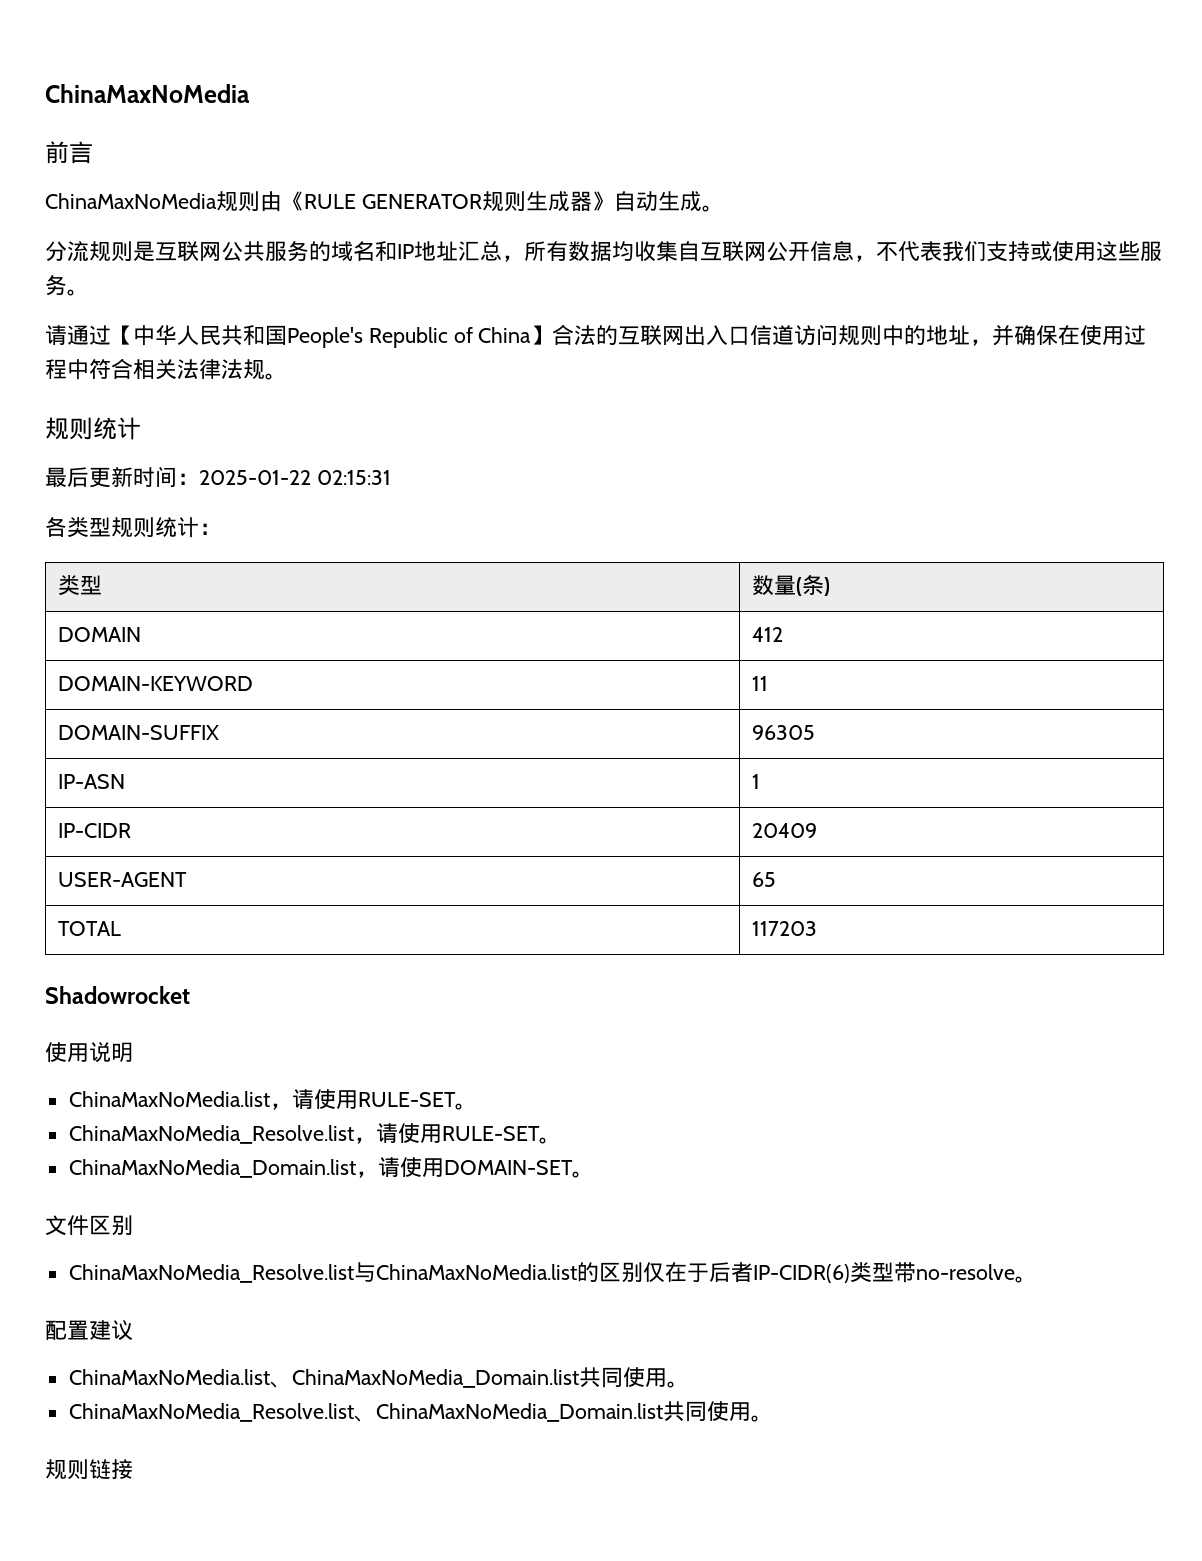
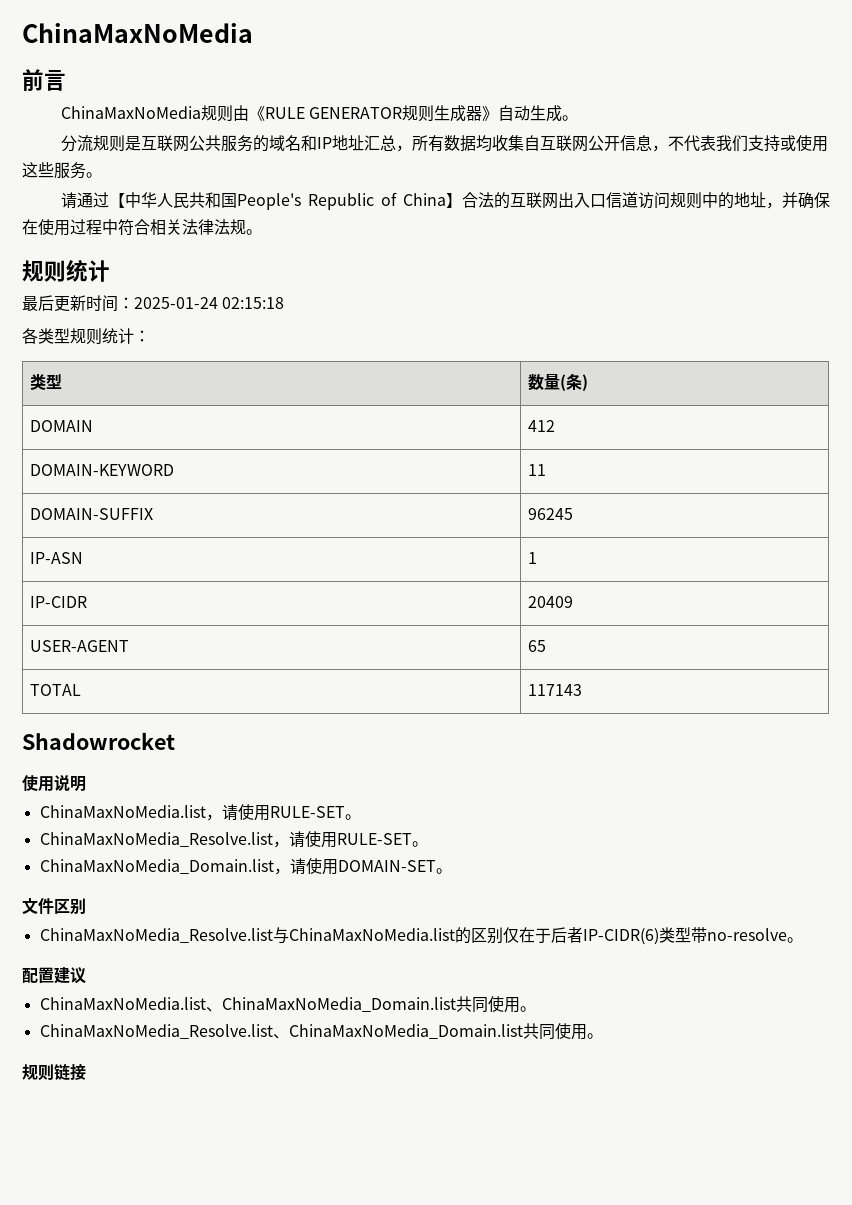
[199,470,391,485] 2025-01-22 02:15:31 -> [134,297,285,309] 2025-01-24 02:15:18
[752,725,816,740] 96305 -> [528,508,574,520] 96245
[752,921,818,936] 117203 -> [528,684,583,696] 117143

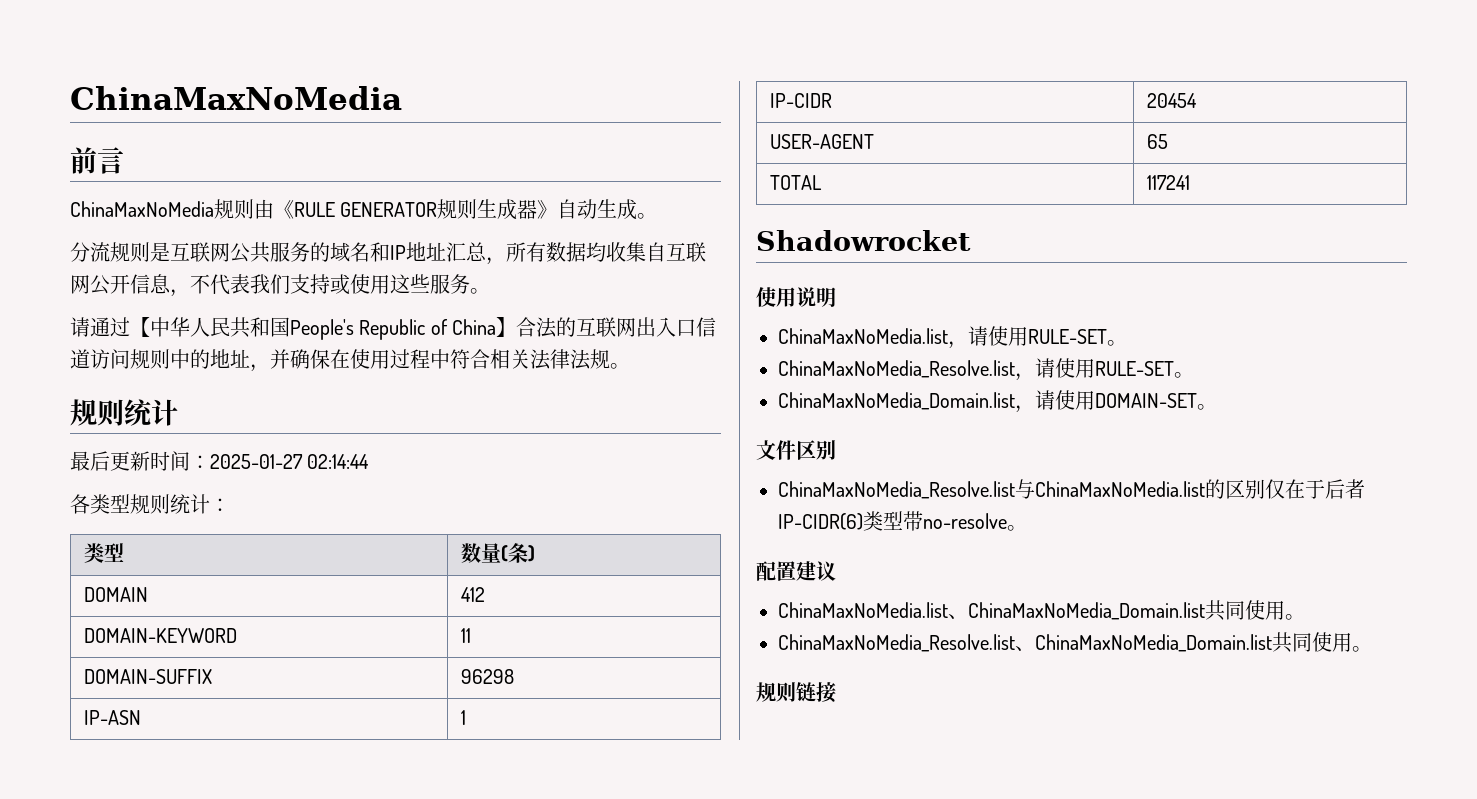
[134,297,285,309] 2025-01-24 02:15:18 -> [210,454,370,469] 2025-01-27 02:14:44
[528,508,574,520] 96245 -> [461,669,515,684] 96298
[528,596,574,608] 20409 -> [1147,93,1198,108] 20454
[528,684,583,696] 117143 -> [1147,175,1191,190] 117241

